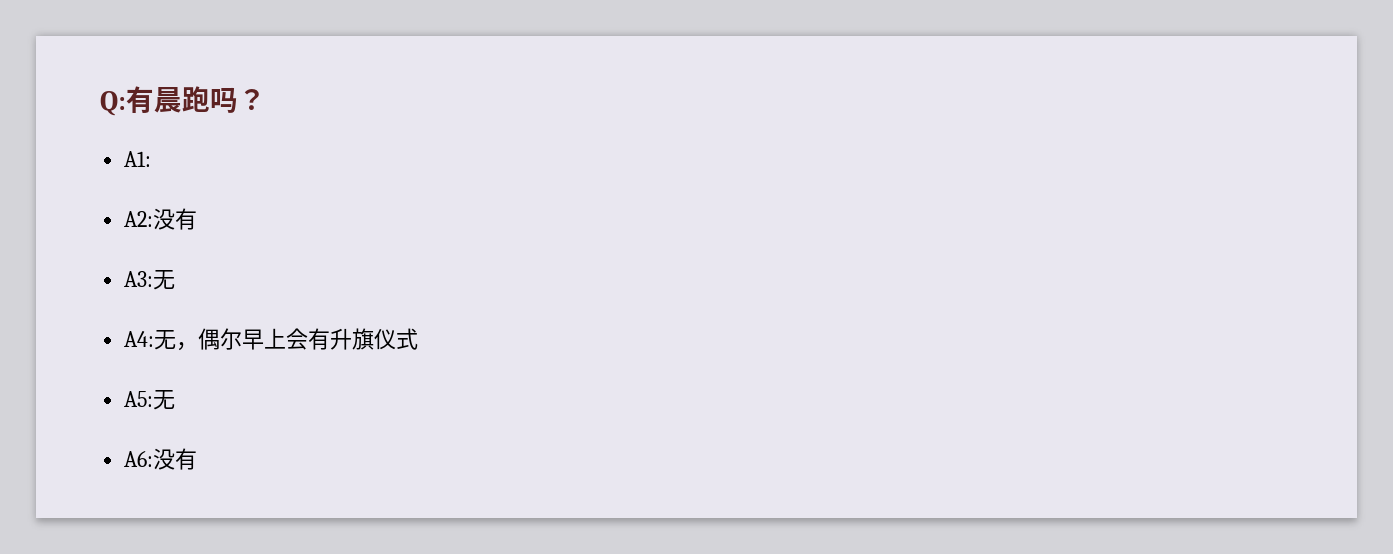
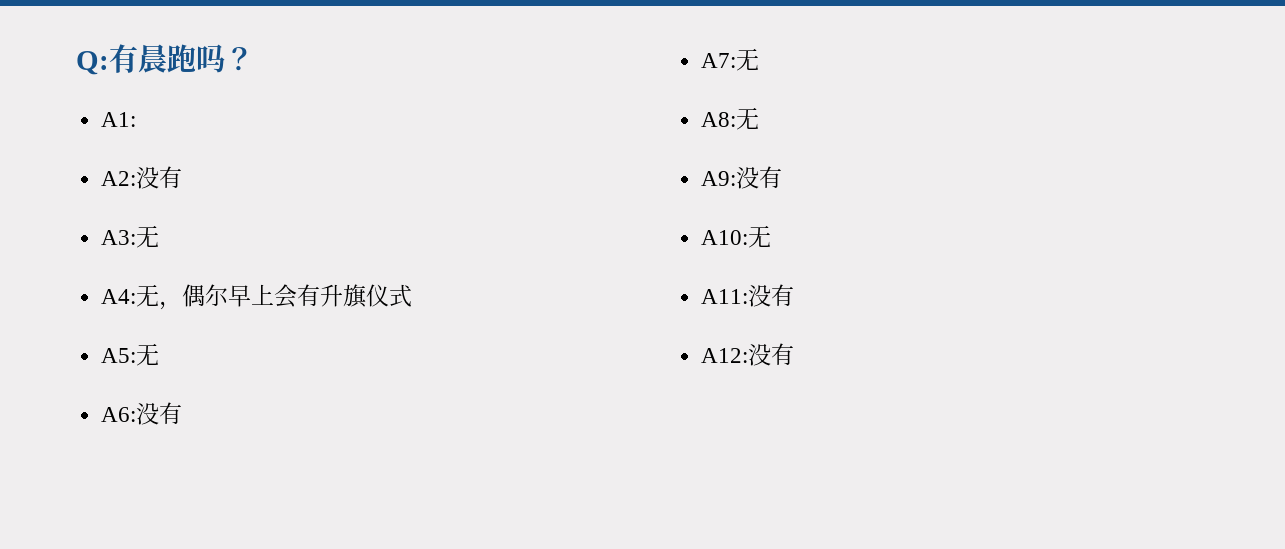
(198, 459) none -> [701,48,760,71] [701,107,760,130] [701,166,783,189] [701,225,772,248] [701,284,795,307] [701,343,795,366] // A7:无 // A8:无 // A9:没有 // A10:无 // A11:没有 // A12:没有

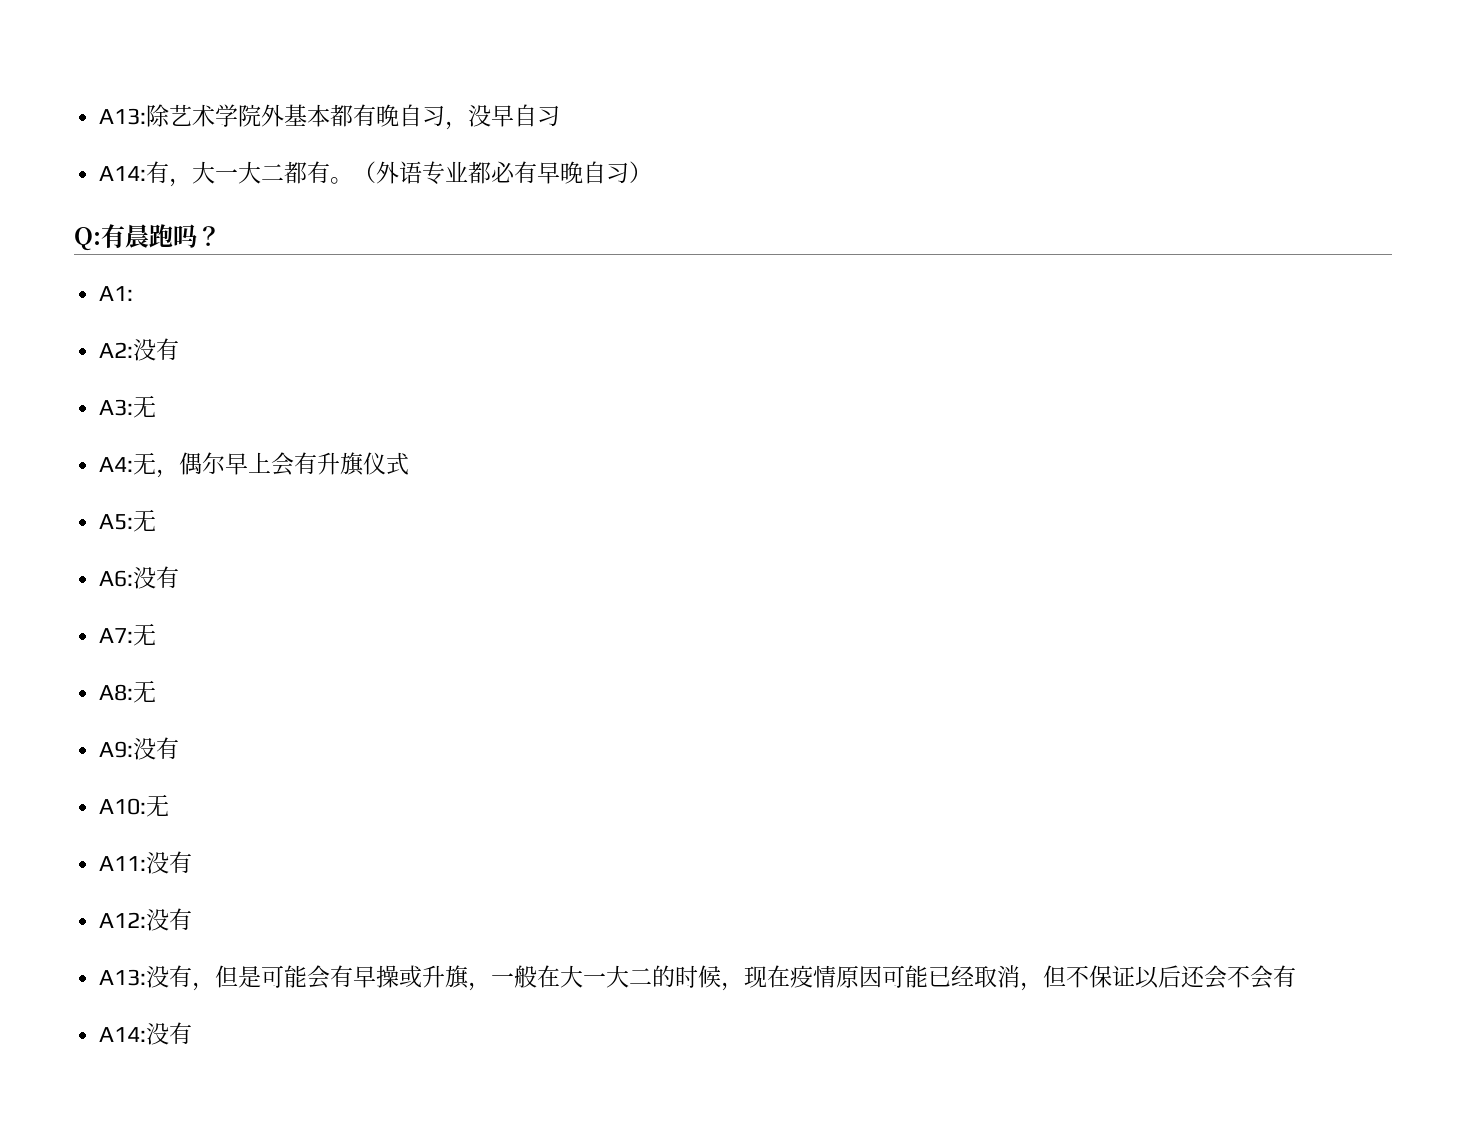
(76, 63) none -> [99,104,561,130] [99,161,653,187] A13:除艺术学院外基本都有晚自习，没早自习 // A14:有，大一大二都有。（外语专业都必有早晚自习） //
(795, 354) none -> [99,965,1297,991] [99,1022,193,1045] // A13:没有，但是可能会有早操或升旗，一般在大一大二的时候，现在疫情原因可能已经取消，但不保证以后还会不会有 // A14:没有

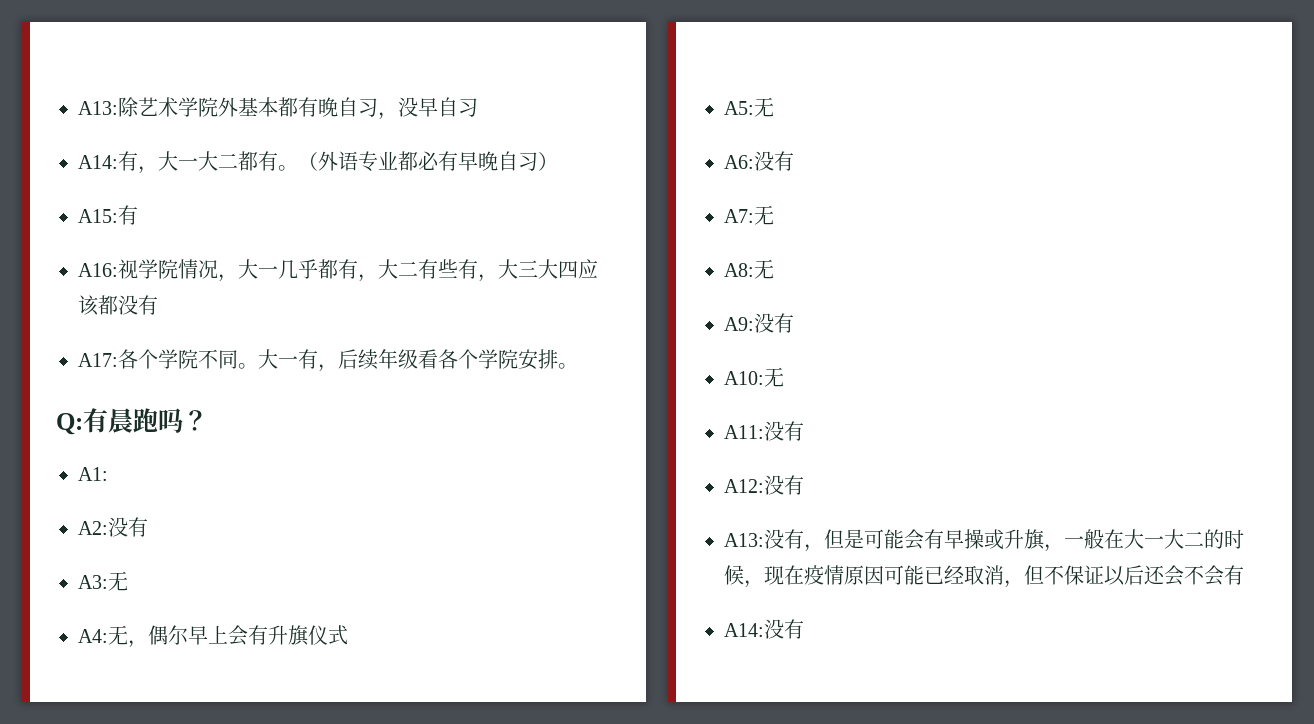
(653, 172) none -> [78,205,138,225] [78,259,598,282] [78,295,158,316] [78,349,578,372] // A15:有 // A16:视学院情况，大一几乎都有，大二有些有，大三大四应该都没有 // A17:各个学院不同。大一有，后续年级看各个学院安排。

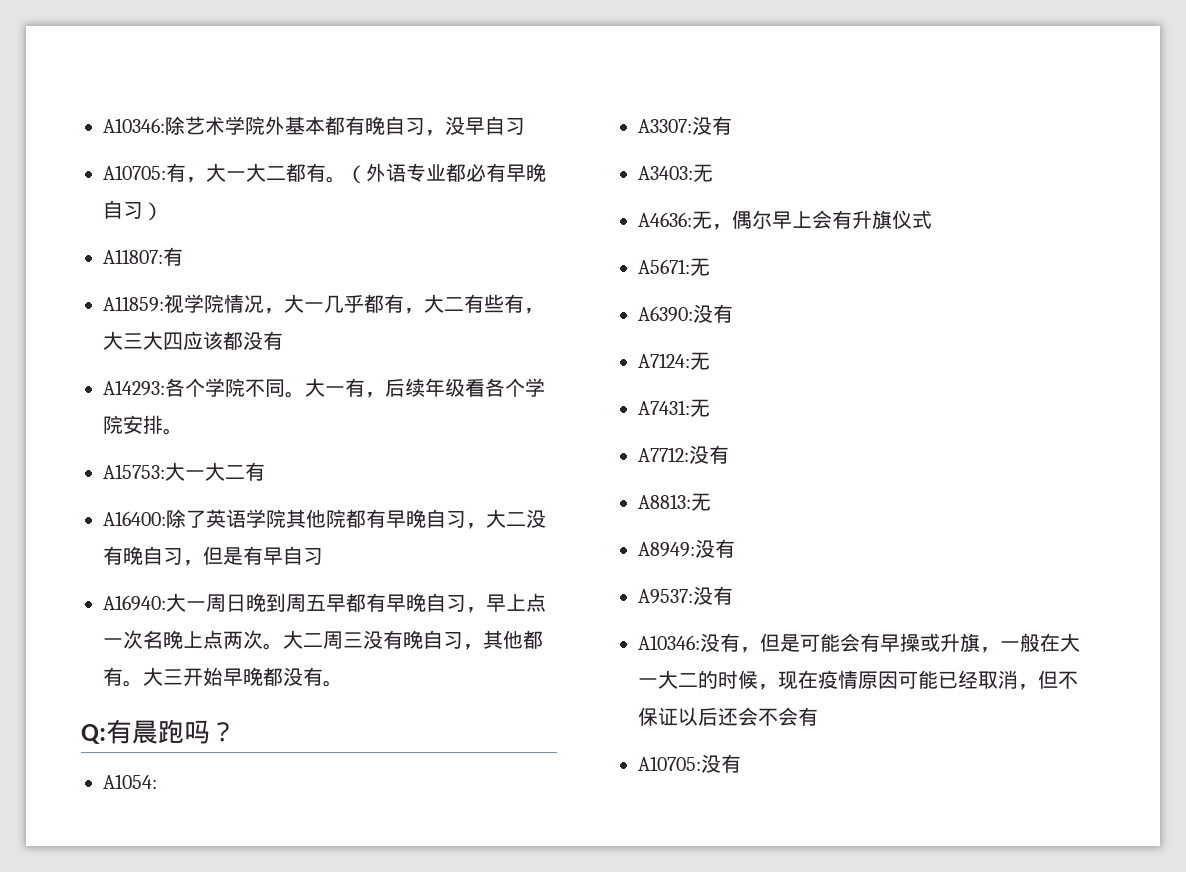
[78,101,118,115] A13: -> [103,118,165,133] A10346:
[78,155,118,169] A14: -> [103,165,166,180] A10705:
[78,205,138,225] [78,263,118,277] A15:有 // A16: -> [103,247,183,266] [103,296,164,312] A11807:有 // A11859:
[78,353,118,367] A17: -> [103,380,165,396] A14293:
(578, 366) none -> [103,462,265,481] [103,509,546,529] [103,546,323,566] [103,593,546,613] [103,630,543,650] [103,667,343,687] // A15753:大一大二有 // A16400:除了英语学院其他院都有早晚自习，大二没有晚自习，但是有早自习 // A16940:大一周日晚到周五早都有早晚自习，早上点一次名晚上点两次。大二周三没有晚自习，其他都有。大三开始早晚都没有。
[78,467,108,481] [78,517,148,537] [78,571,128,591] [78,629,108,643] A1: // A2:没有 // A3:无 // A4: -> [103,774,157,789] [638,116,732,135] [638,164,713,182] [638,212,692,227] A1054: // A3307:没有 // A3403:无 // A4636:
[724,97,774,117] [724,151,794,171] [724,205,774,225] [724,259,774,279] [724,313,794,333] [724,367,784,387] [724,421,804,441] [724,475,804,495] [724,533,764,547] A5:无 // A6:没有 // A7:无 // A8:无 // A9:没有 // A10:无 // A11:没有 // A12:没有 // A13: -> [638,258,710,276] [638,304,733,323] [638,352,710,370] [638,399,710,417] [638,445,729,464] [638,493,711,511] [638,539,735,558] [638,586,733,605] [638,635,700,650] A5671:无 // A6390:没有 // A7124:无 // A7431:无 // A7712:没有 // A8813:无 // A8949:没有 // A9537:没有 // A10346:
[724,623,764,637] A14: -> [638,756,701,771] A10705:

